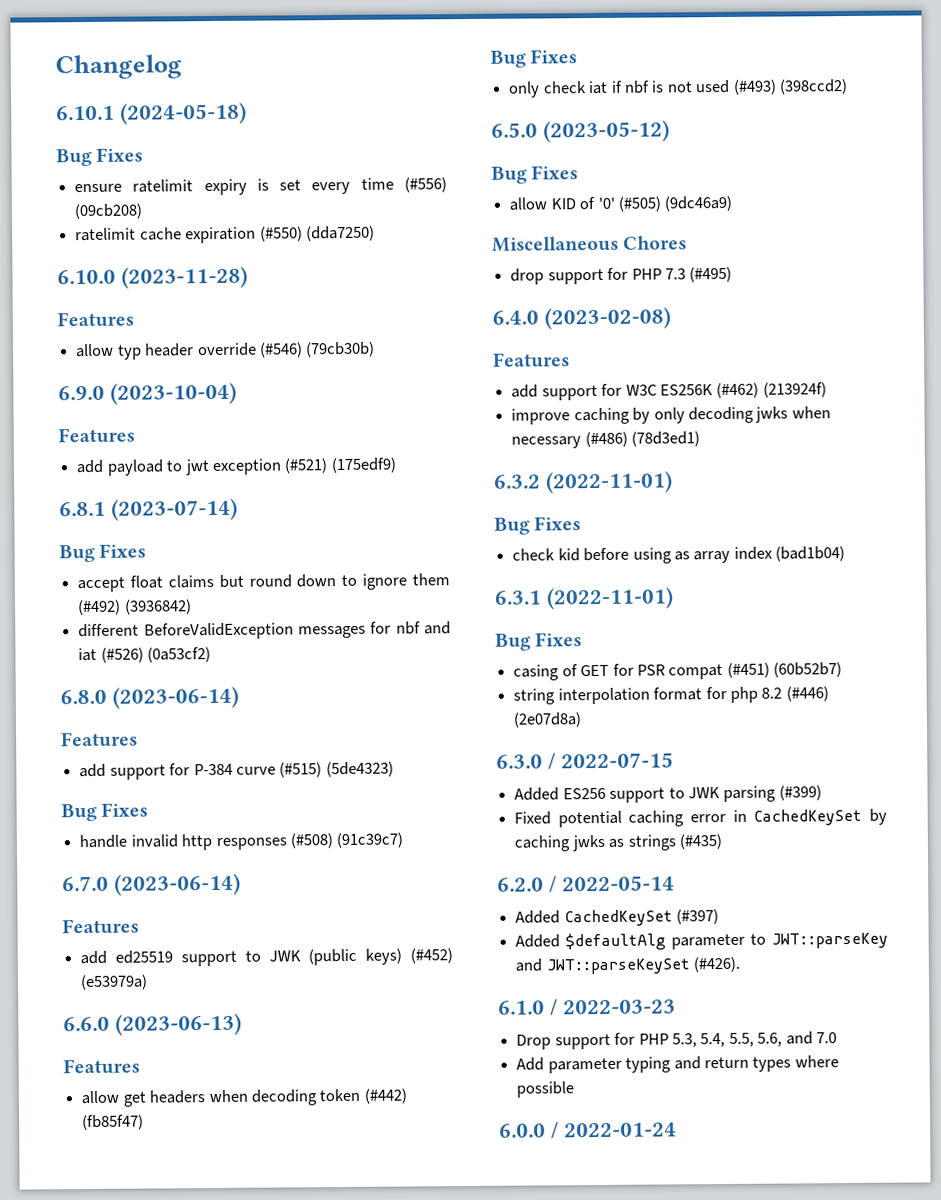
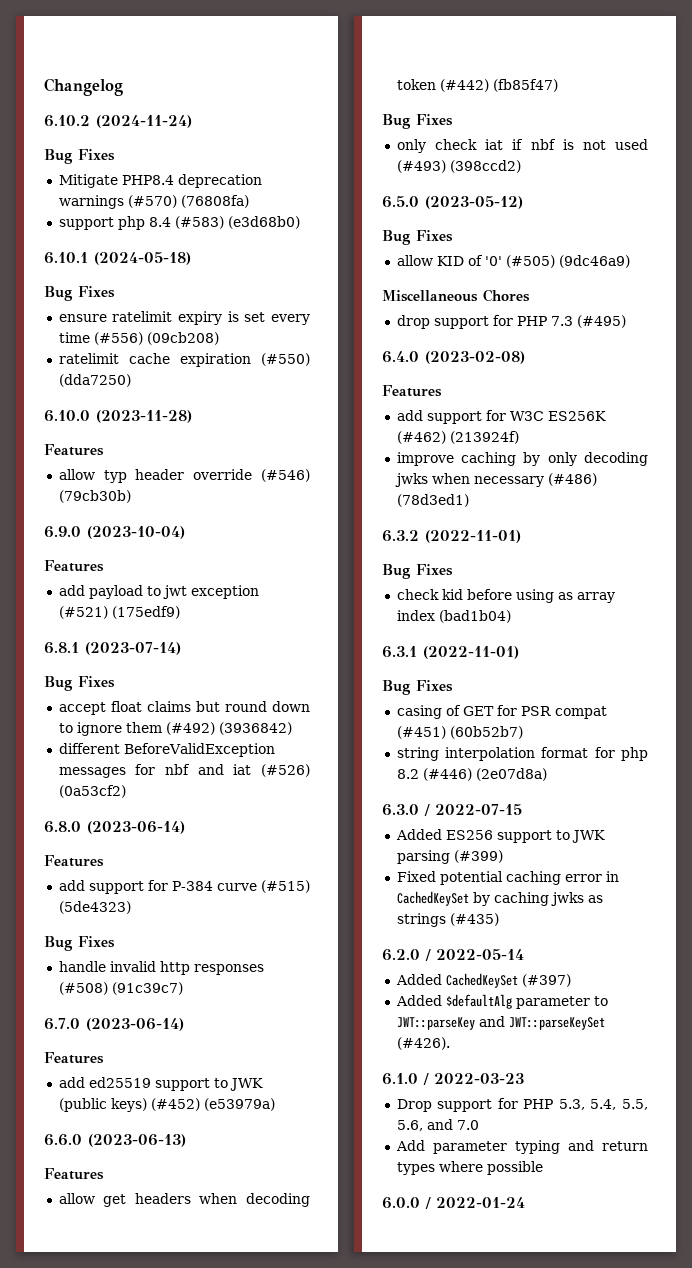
(182, 67) none -> [44,115,192,128] [44,149,115,164] [58,174,262,188] [58,195,249,209] [58,216,300,230] // 6.10.2 (2024-11-24) // Bug Fixes // Mitigate PHP8.4 deprecation warnings (#570) (76808fa) // support php 8.4 (#583) (e3d68b0)

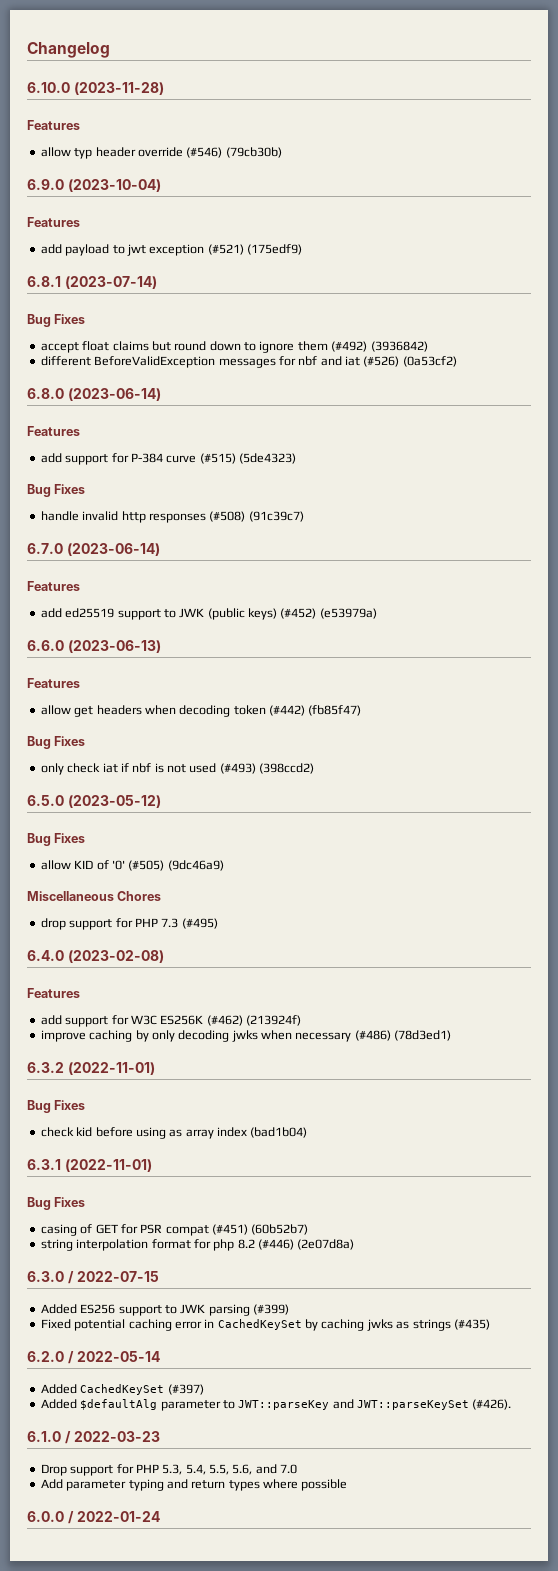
[44,115,192,128] [44,149,115,164] [58,174,262,188] [58,195,249,209] [58,216,300,230] [44,252,191,265] [44,286,115,301] [58,311,310,325] [58,332,219,345] [58,353,310,367] [58,374,131,387] // 6.10.2 (2024-11-24) // Bug Fixes // Mitigate PHP8.4 deprecation warnings (#570) (76808fa) // support php 8.4 (#583) (e3d68b0) // 6.10.1 (2024-05-18) // Bug Fixes // ensure ratelimit expiry is set every time (#556) (09cb208) // ratelimit cache expiration (#550) (dda7250) -> (110, 50) none

